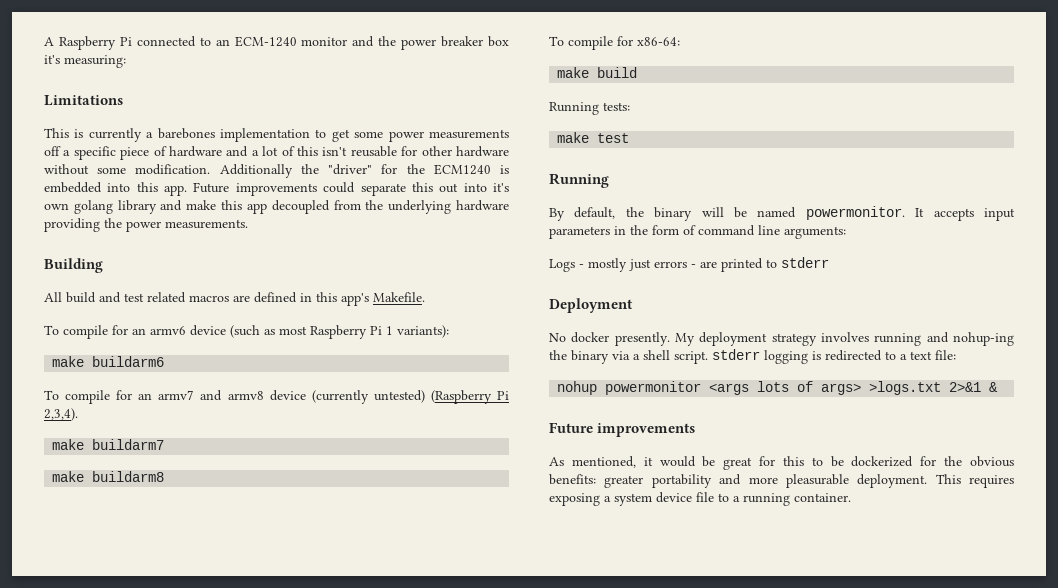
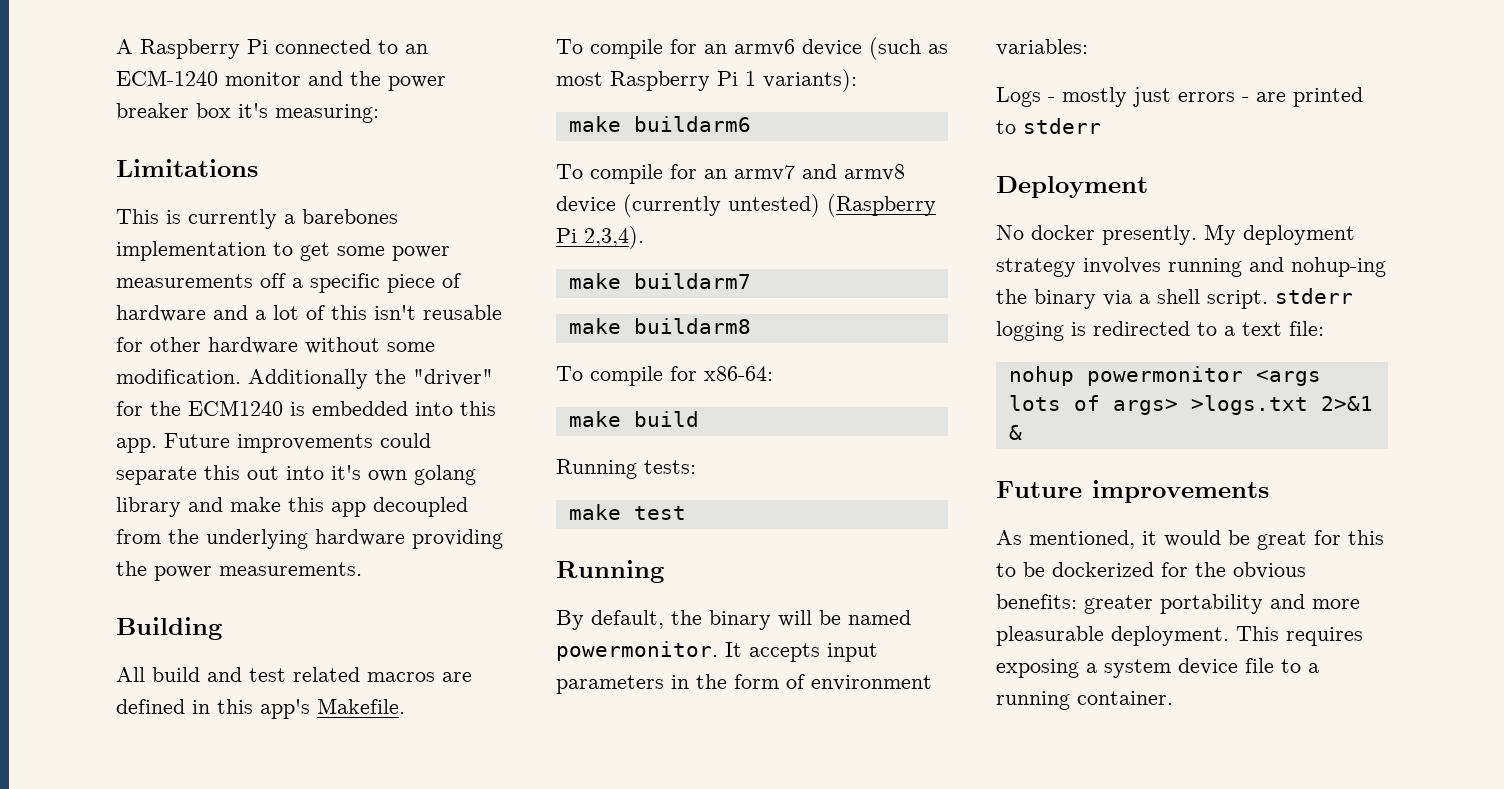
[698,225,846,239] command line arguments: -> [811,675,932,691] [996,39,1088,56] environment variables:

